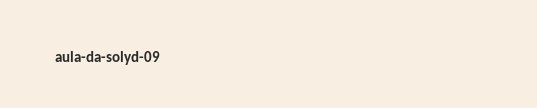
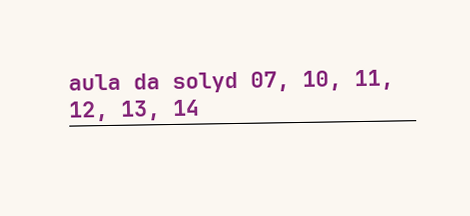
[55,51,160,65] aula-da-solyd-09 -> [68,69,394,93] [68,99,200,122] aula da solyd 07, 10, 11, 12, 13, 14

